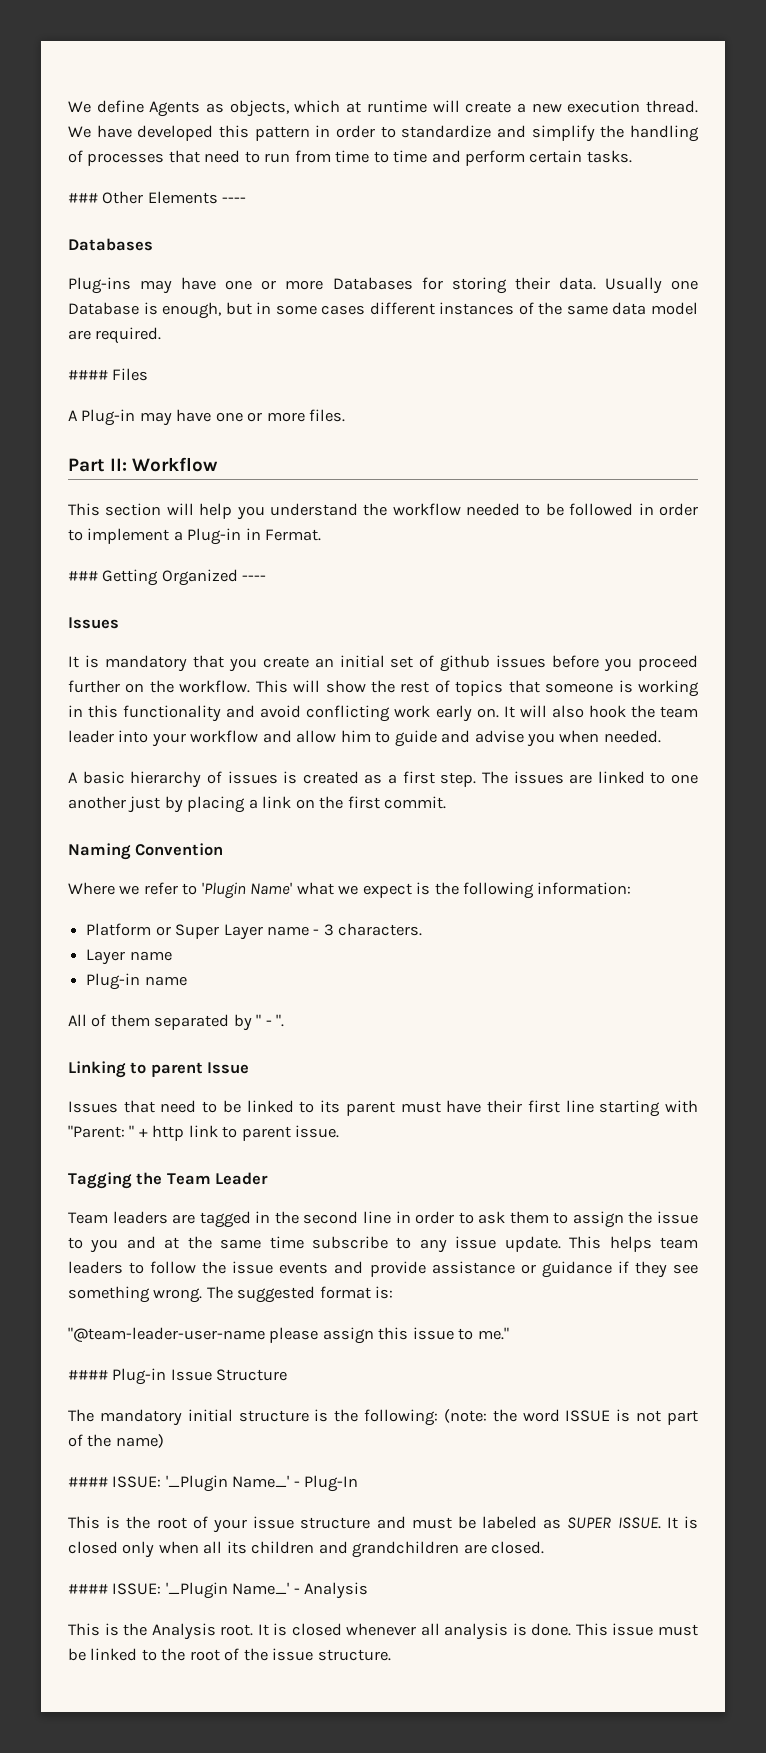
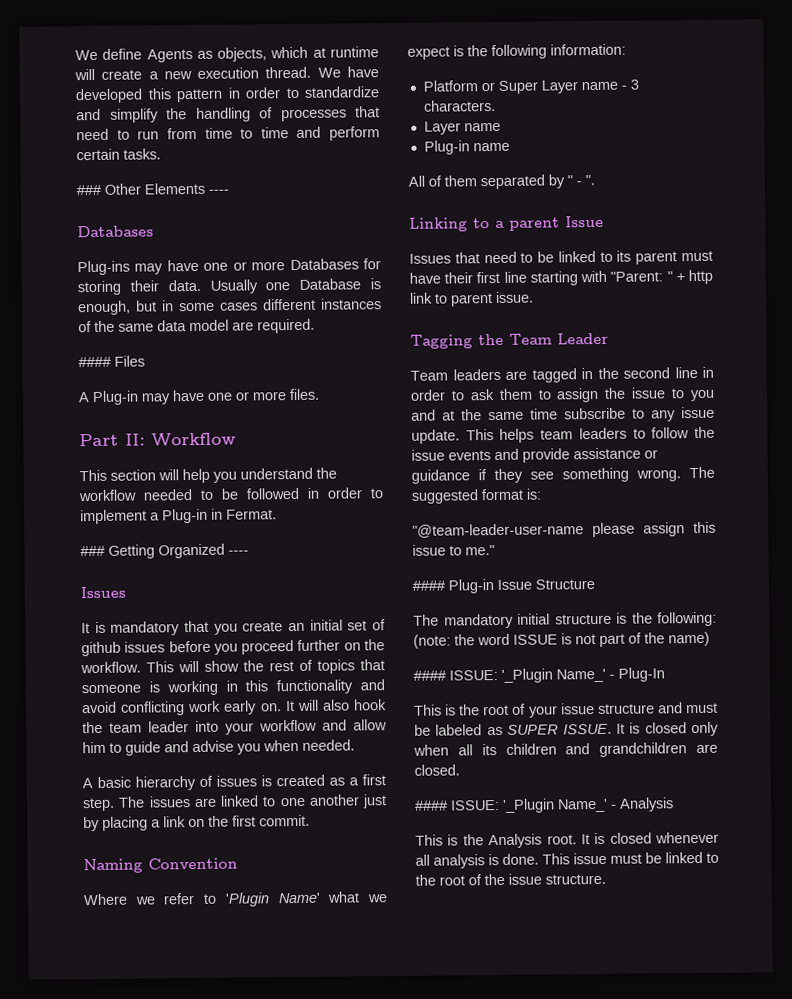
(147, 1068) none -> [495,220,505,228] a

